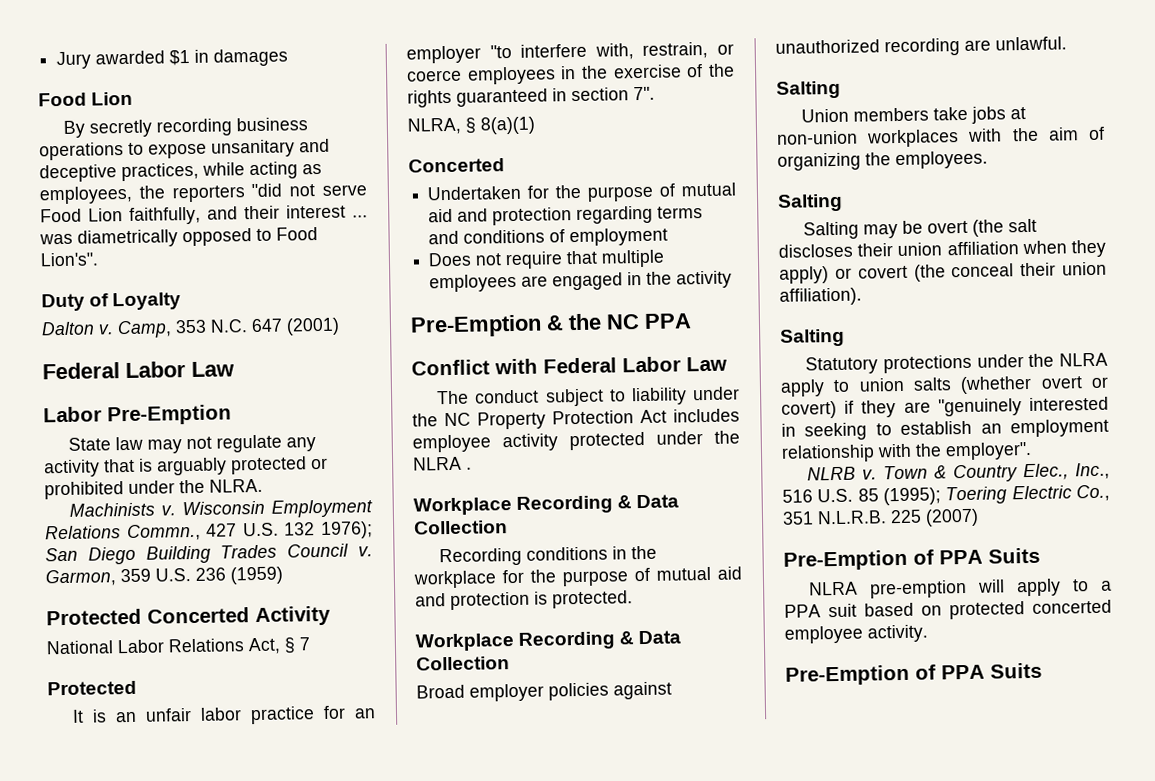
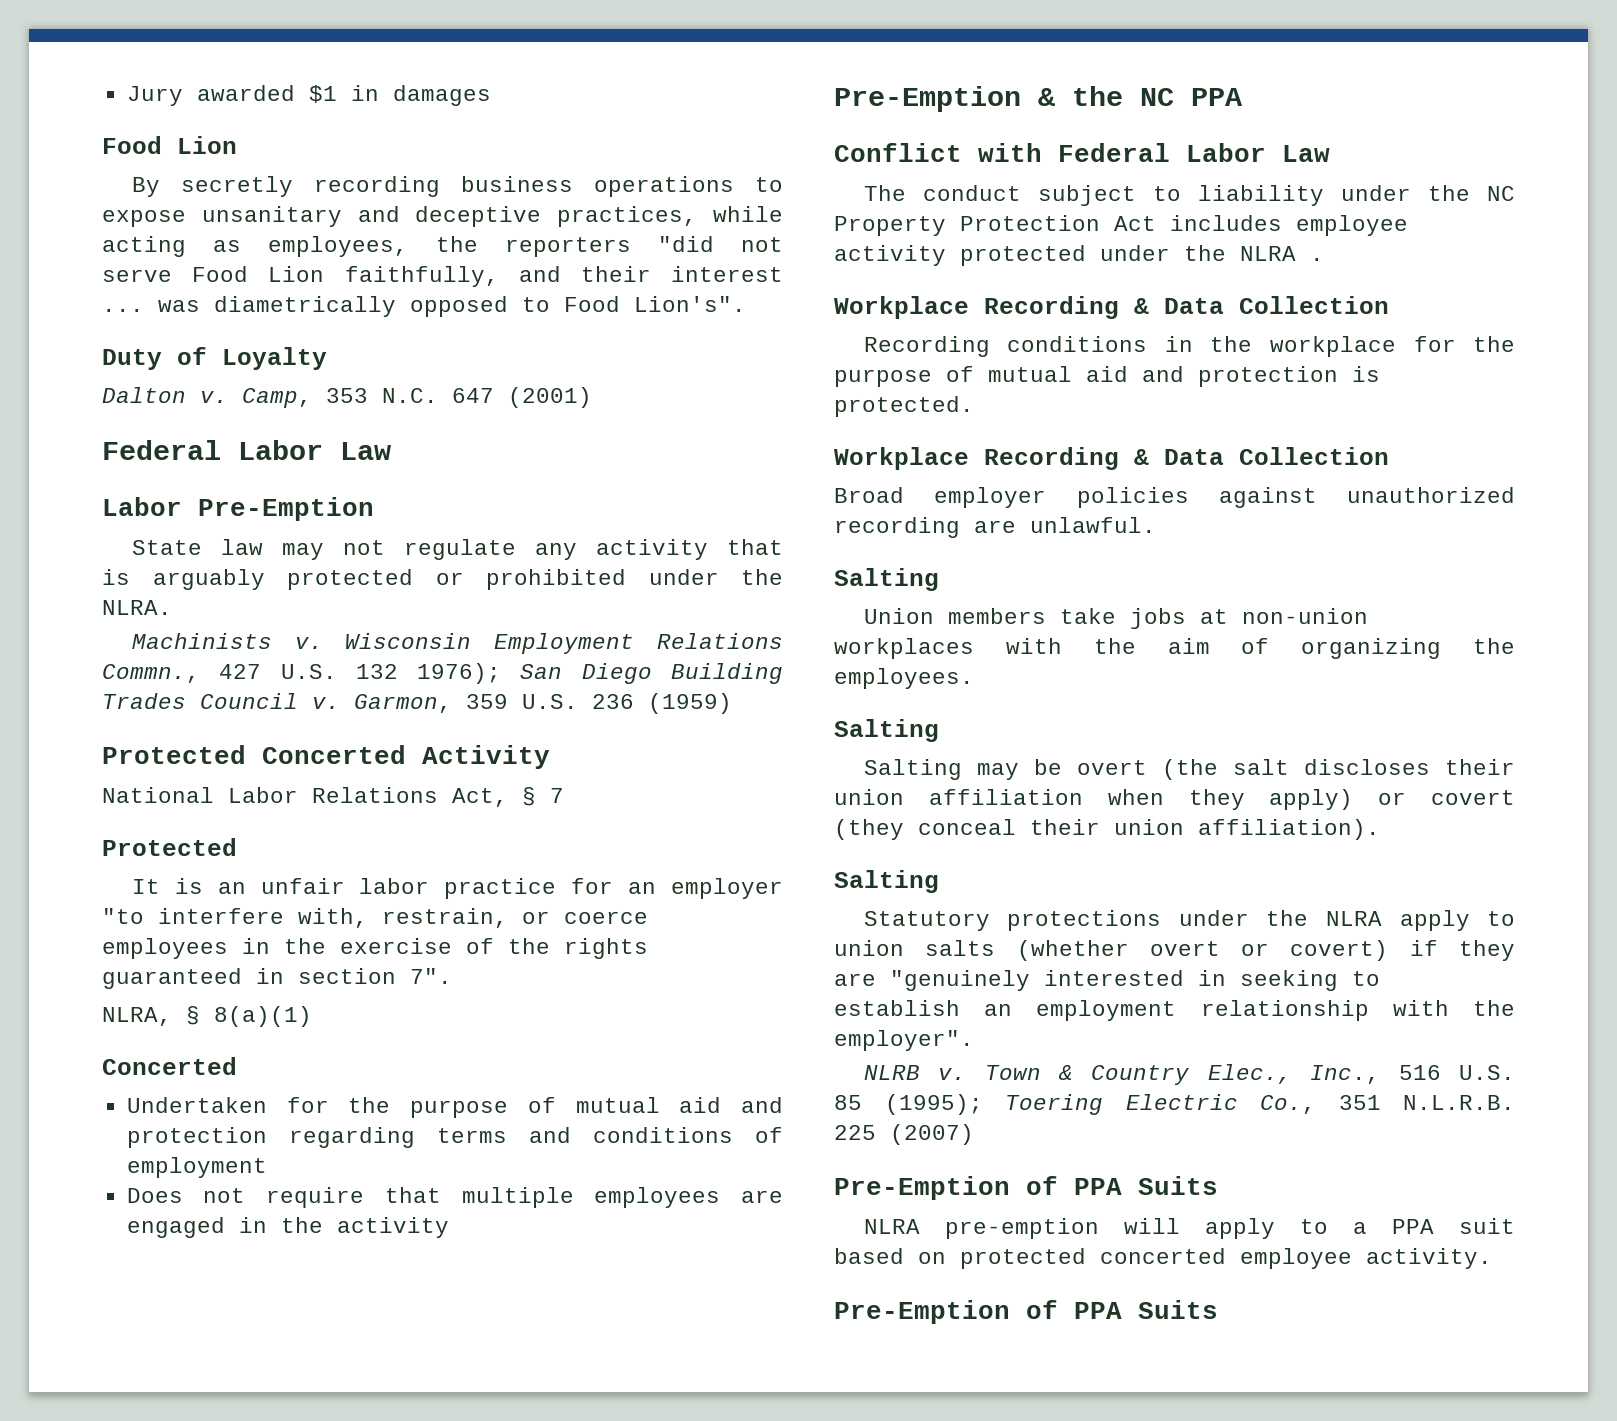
[913,264,946,282] (the -> [834,819,904,840] (they

